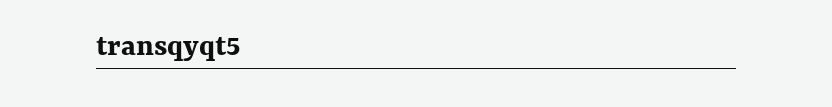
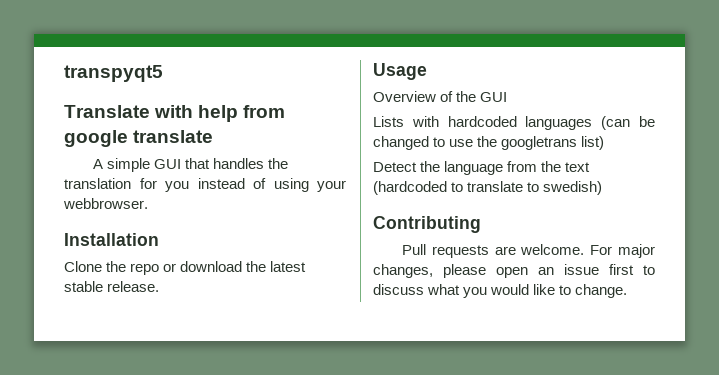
[96,37,240,61] transqyqt5 -> [64,65,163,82] [64,105,286,122] [64,130,214,147] [93,158,289,172] [64,178,346,192] [63,198,148,209] [64,233,159,246] [64,261,307,275] [64,281,160,292] [373,63,427,80] [373,91,508,102] [373,116,655,130] [373,136,605,150] [373,161,591,175] [373,181,603,195] [373,216,481,233] [402,244,655,258] [373,264,655,278] [373,284,628,298] transpyqt5 // Translate with help from google translate // A simple GUI that handles the translation for you instead of using your webbrowser. // Installation // Clone the repo or download the latest stable release. // Usage // Overview of the GUI // Lists with hardcoded languages (can be changed to use the googletrans list) // Detect the language from the text (hardcoded to translate to swedish) // Contributing // Pull requests are welcome. For major changes, please open an issue first to discuss what you would like to change.

